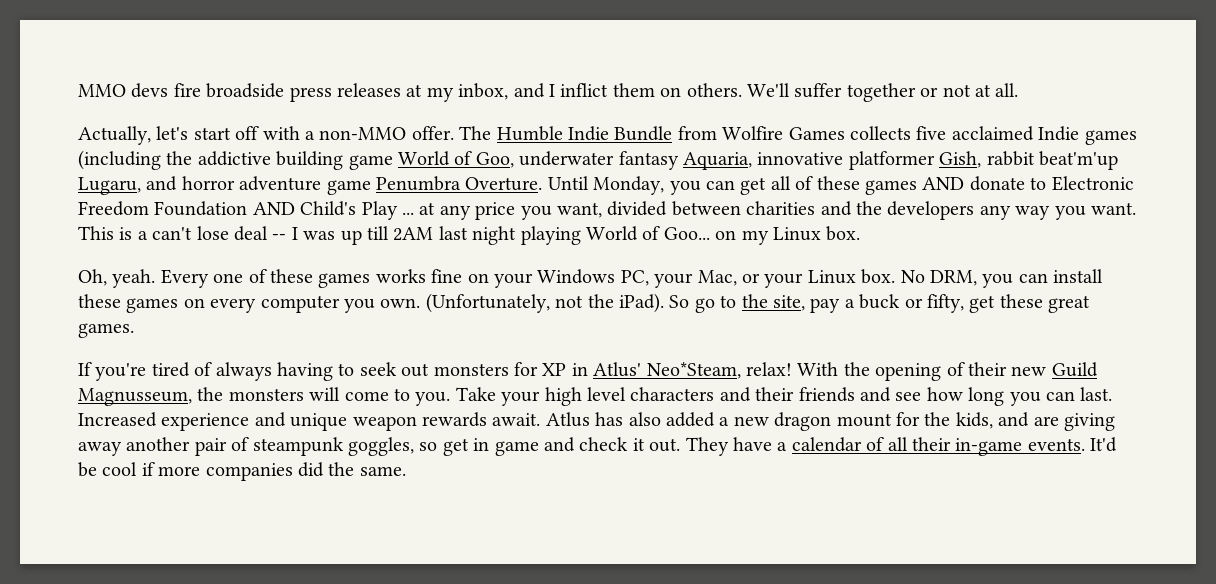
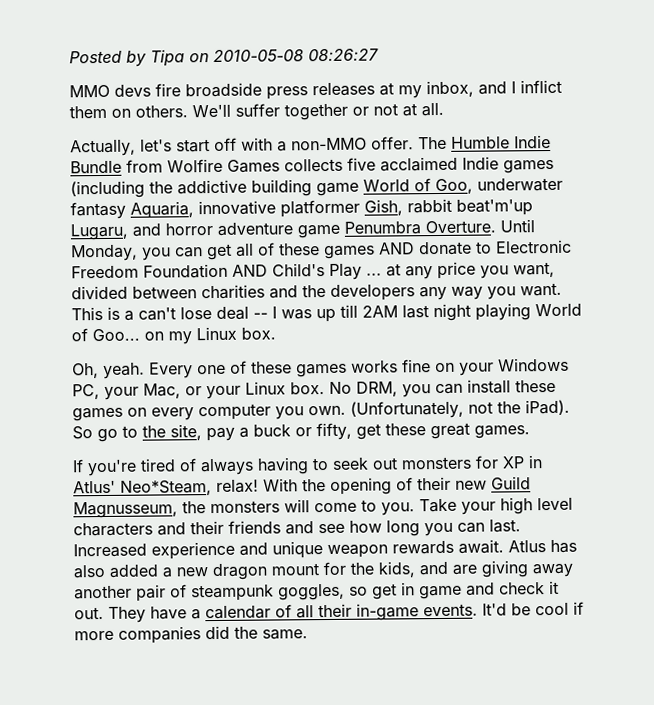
(78, 90) none -> [69,48,379,67] Posted by Tipa on 2010-05-08 08:26:27 //

